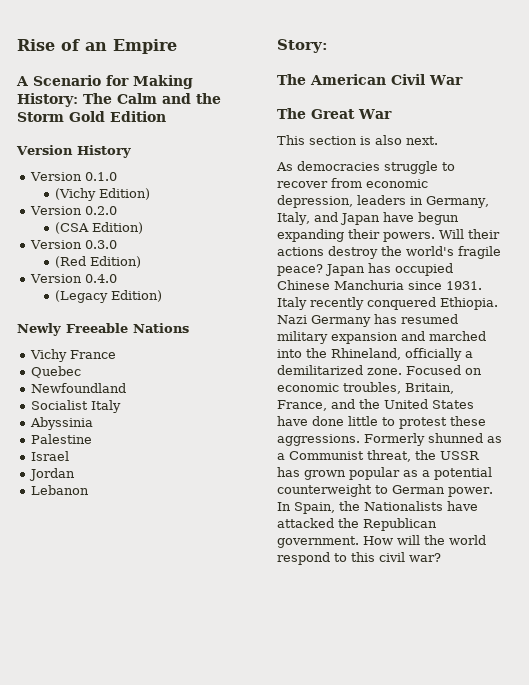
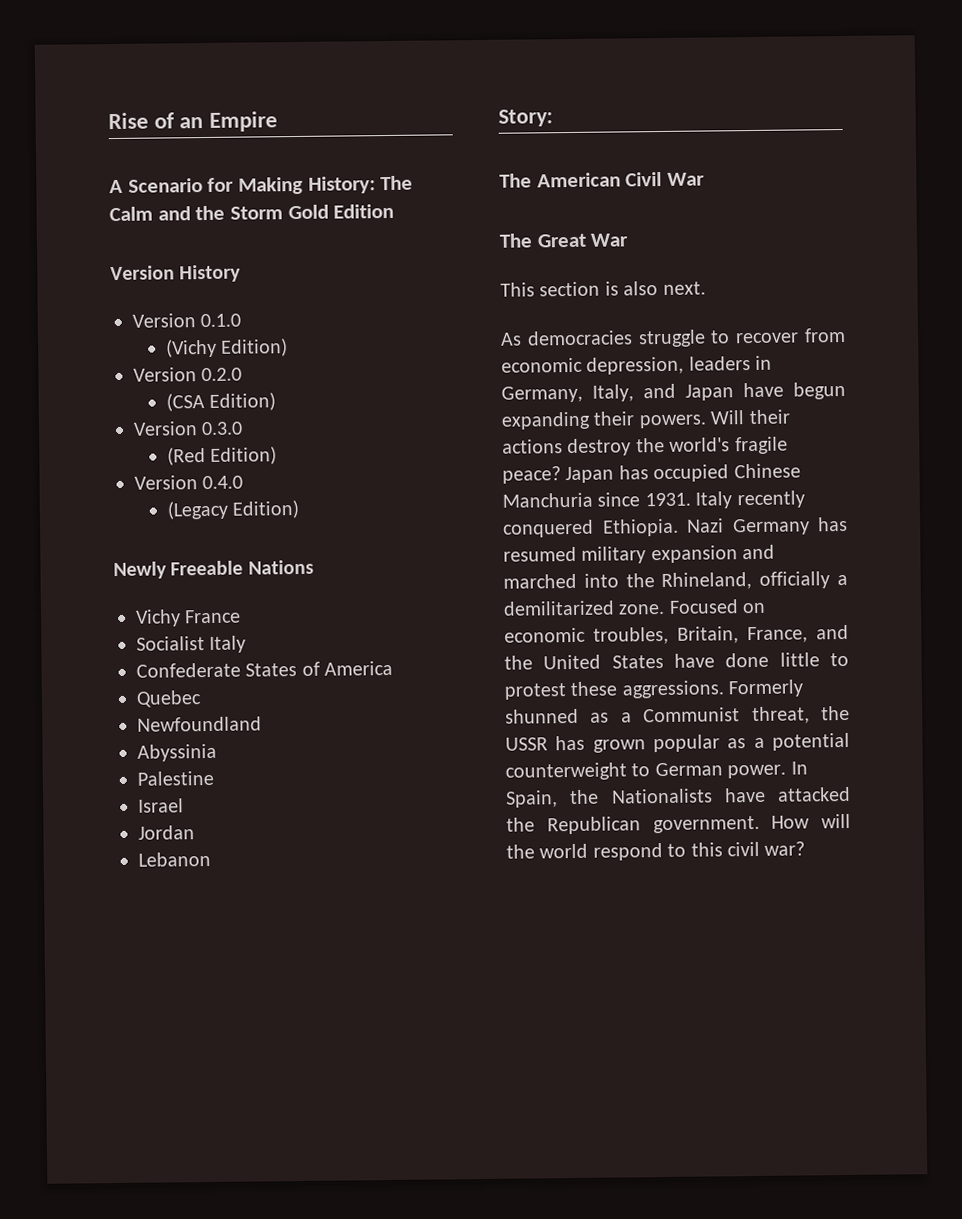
(116, 354) none -> [136,635,247,653] [136,660,394,678] // Socialist Italy // Confederate States of America
[30,400,121,413] // Socialist Italy -> (262, 724) none

